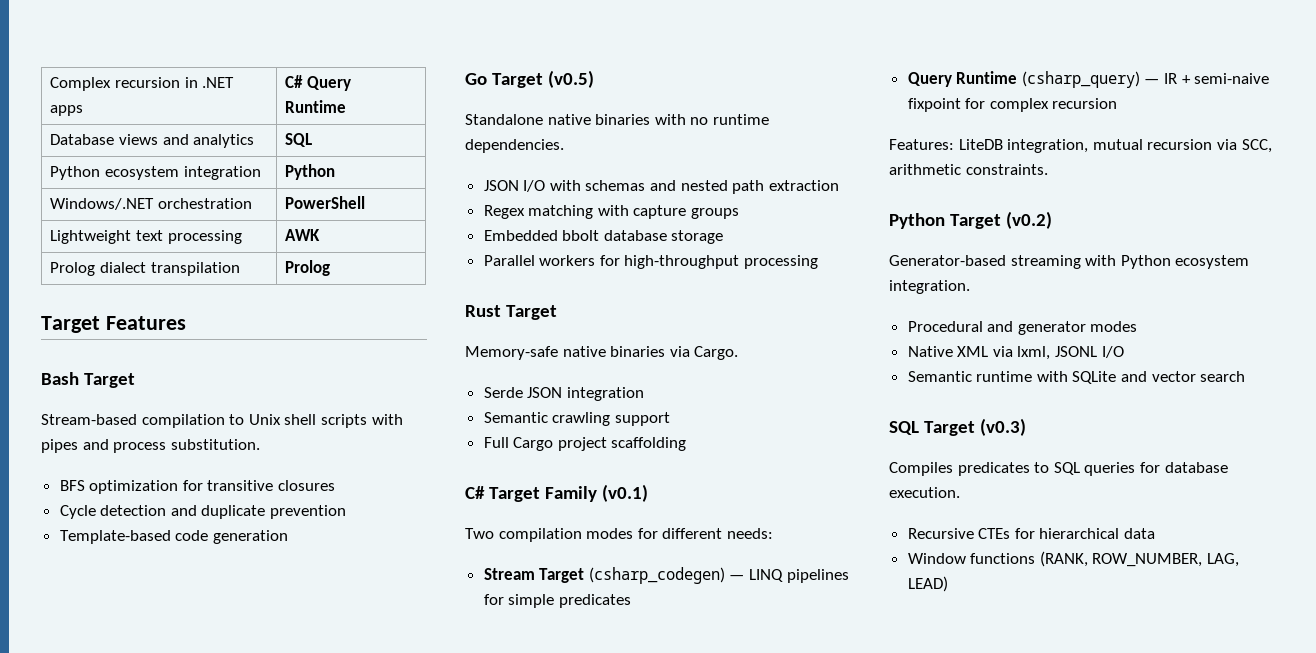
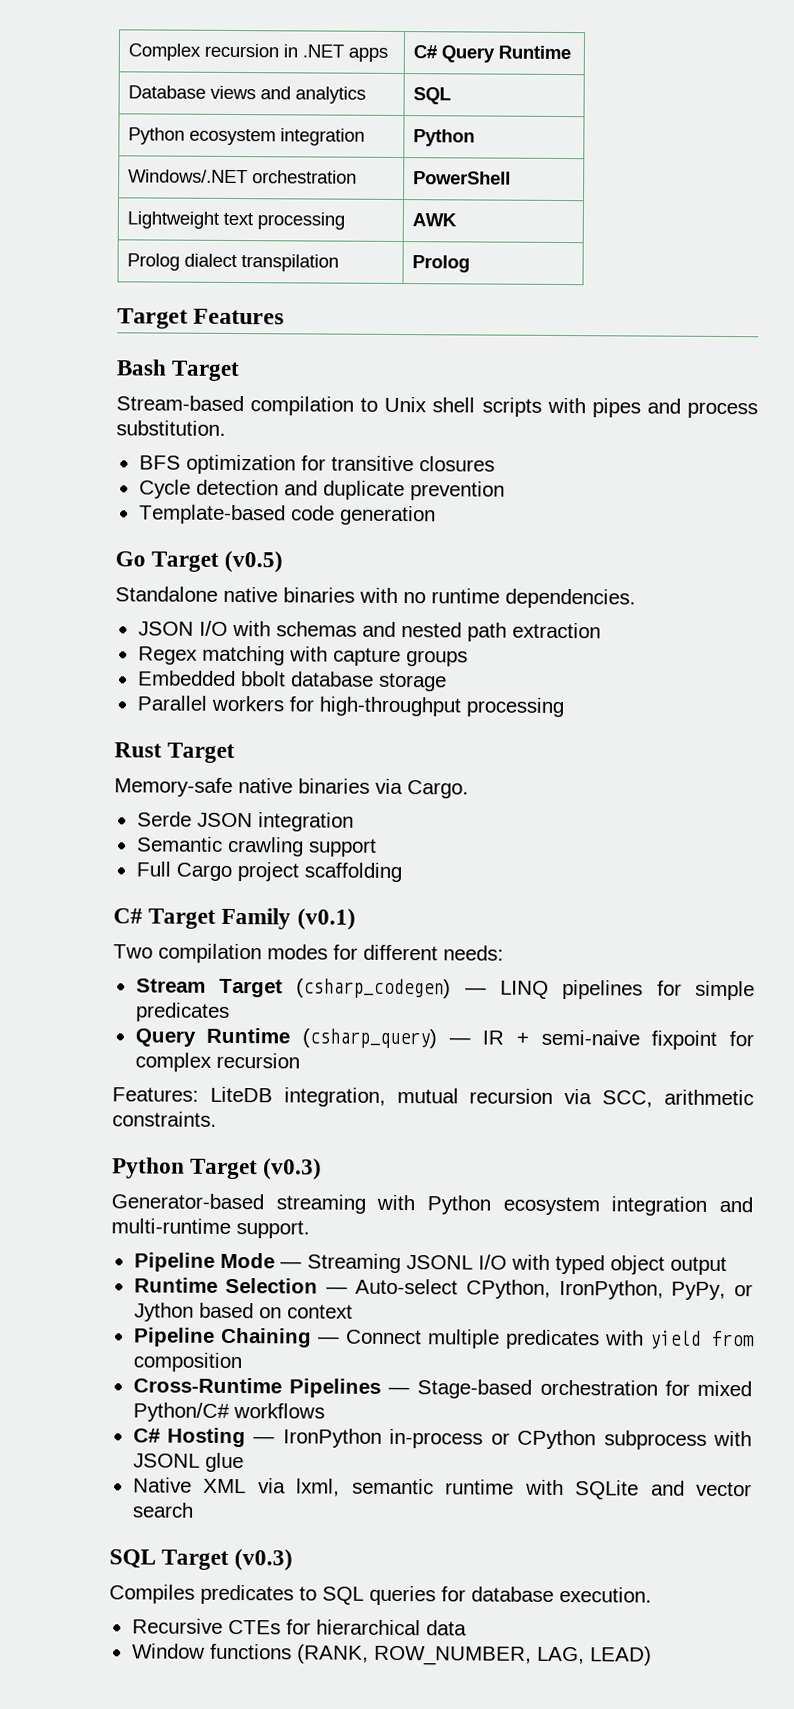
[1006,211,1053,229] (v0.2) -> [263,1158,323,1180] (v0.3)
[889,280,970,294] [907,321,1138,335] integration. // Procedural and generator modes -> [611,1196,753,1216] [111,1218,310,1239] [133,1252,727,1276] [133,1277,753,1301] [133,1302,353,1322] [132,1327,756,1350] [132,1352,242,1373] [132,1377,752,1399] [132,1402,325,1422] [132,1427,752,1450] [132,1452,244,1473] integration and multi-runtime support. // Pipeline Mode — Streaming JSONL I/O with typed object output // Runtime Selection — Auto-select CPython, IronPython, PyPy, or Jython based on context // Pipeline Chaining — Connect multiple predicates with yield from composition // Cross-Runtime Pipelines — Stage-based orchestration for mixed Python/C# workflows // C# Hosting — IronPython in-process or CPython subprocess with JSONL glue
[1055,346,1124,358] [907,371,972,382] JSONL I/O // Semantic -> [351,1478,434,1495] semantic

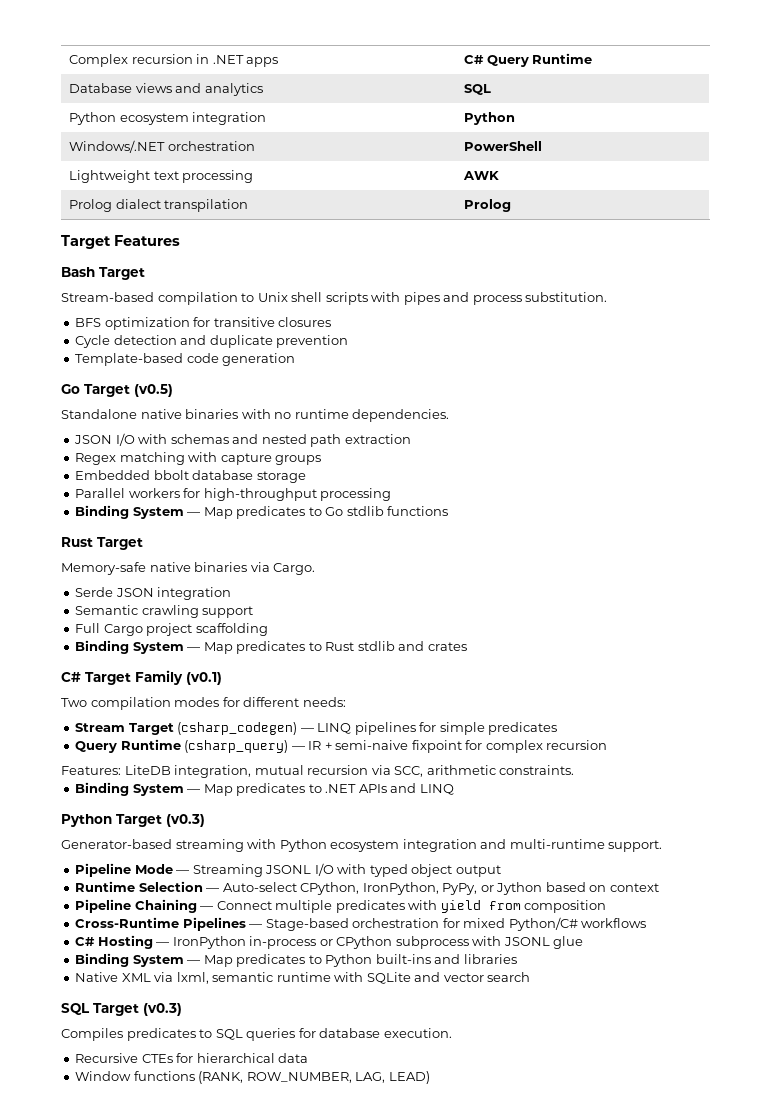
(564, 707) none -> [75,505,449,519] // Binding System — Map predicates to Go stdlib functions
(402, 872) none -> [75,640,467,654] // Binding System — Map predicates to Rust stdlib and crates
(217, 1119) none -> [75,782,454,796] // Binding System — Map predicates to .NET APIs and LINQ
(244, 1462) none -> [75,953,517,967] // Binding System — Map predicates to Python built-ins and libraries

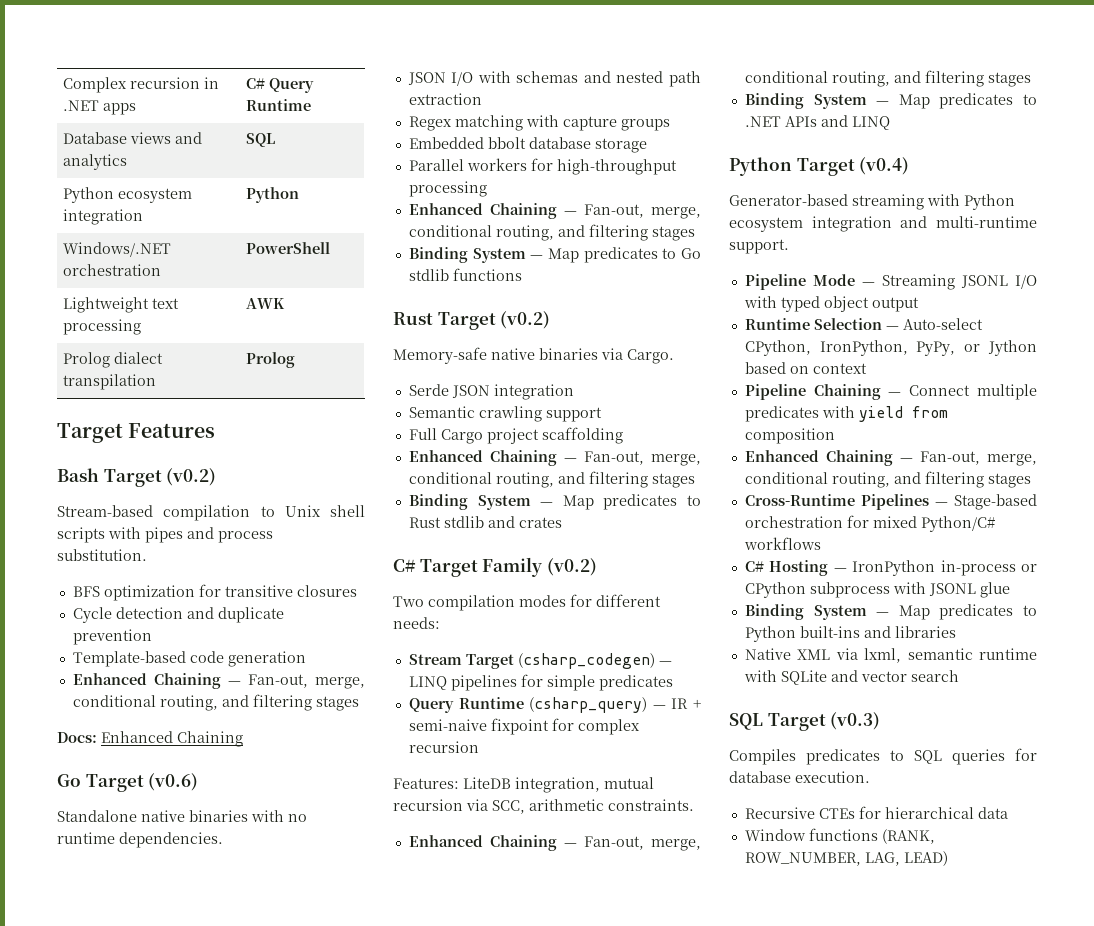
(145, 273) none -> [166,468,217,486] (v0.2)
(296, 359) none -> [72,673,365,689] [72,694,359,711] [57,731,243,747] // Enhanced Chaining — Fan-out, merge, conditional routing, and filtering stages // Docs: Enhanced Chaining
[134,384,173,397] (v0.5) -> [148,773,199,791] (v0.6)
(392, 494) none -> [408,203,701,219] [408,224,695,241] // Enhanced Chaining — Fan-out, merge, conditional routing, and filtering stages
(143, 543) none -> [500,311,551,329] (v0.2)
(268, 629) none -> [408,450,701,466] [408,471,695,488] // Enhanced Chaining — Fan-out, merge, conditional routing, and filtering stages
[186,672,222,685] (v0.1) -> [546,558,597,576] (v0.2)
(575, 770) none -> [408,835,701,851] [744,70,1031,87] // Enhanced Chaining — Fan-out, merge, conditional routing, and filtering stages
[166,814,205,827] (v0.3) -> [859,157,910,175] (v0.4)
(607, 906) none -> [744,450,1037,466] [744,471,1031,488] // Enhanced Chaining — Fan-out, merge, conditional routing, and filtering stages

